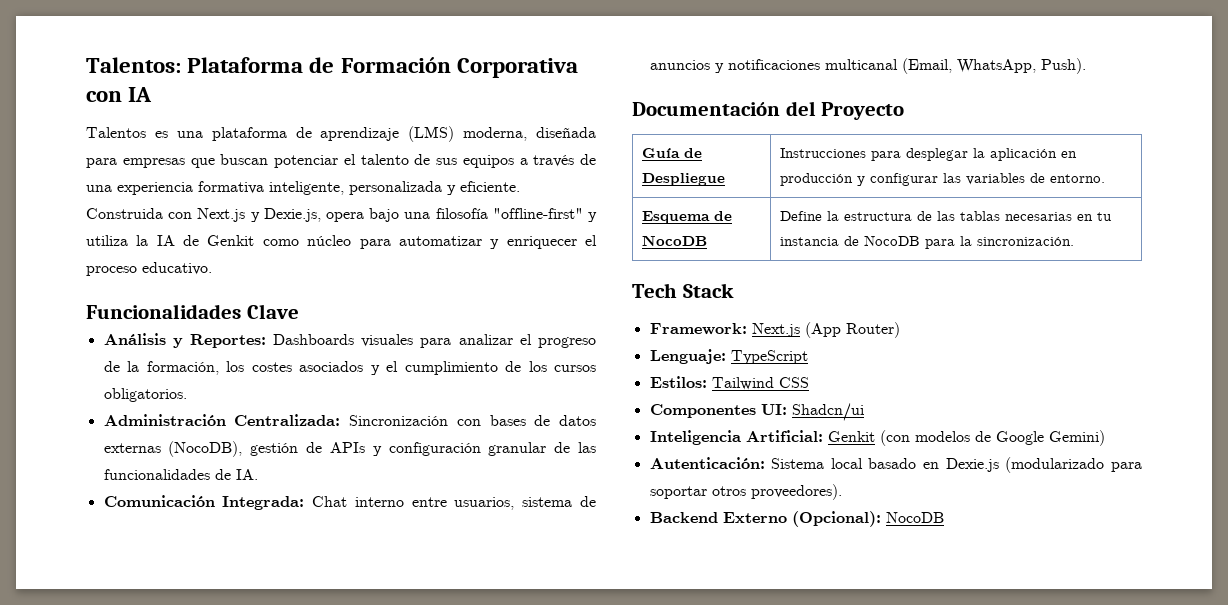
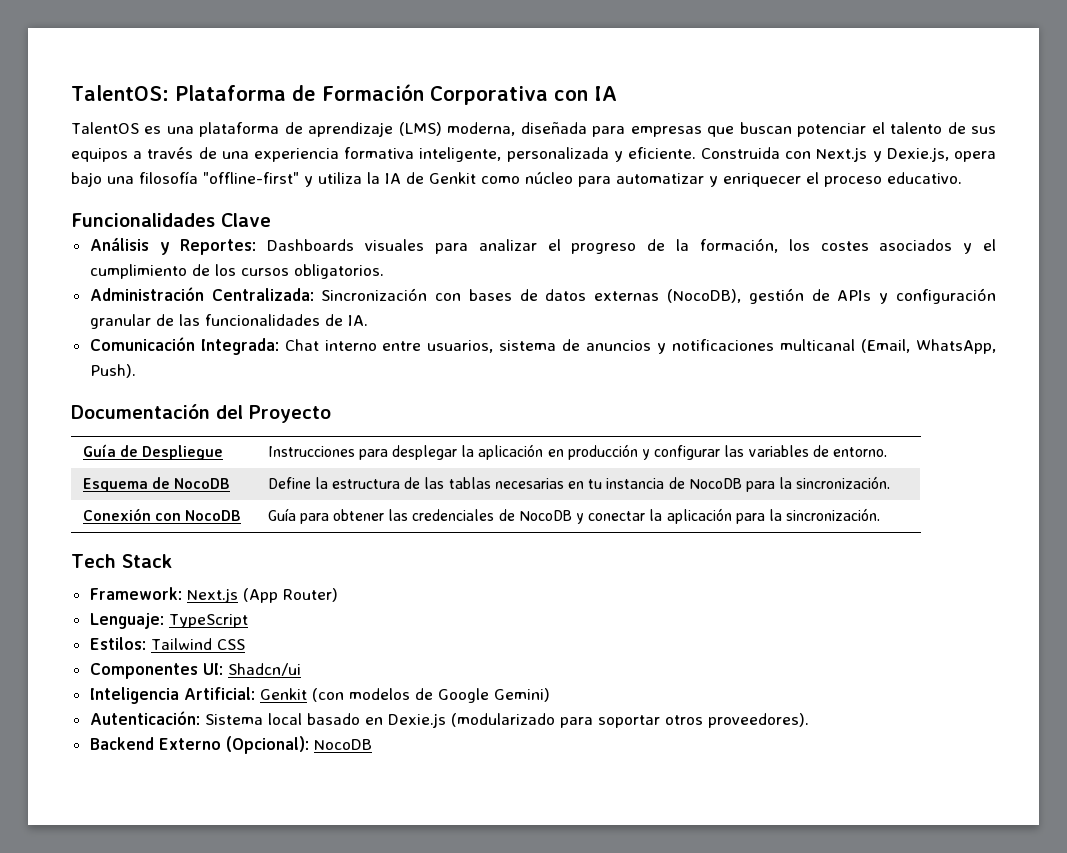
[86,57,181,73] Talentos: -> [71,85,169,101] TalentOS:
[86,127,146,138] Talentos -> [71,122,139,134] TalentOS
(1075, 241) none -> [82,509,242,521] [267,508,881,524] // Conexión con NocoDB | Guía para obtener las credenciales de NocoDB y conectar la aplicación para la sincronización.

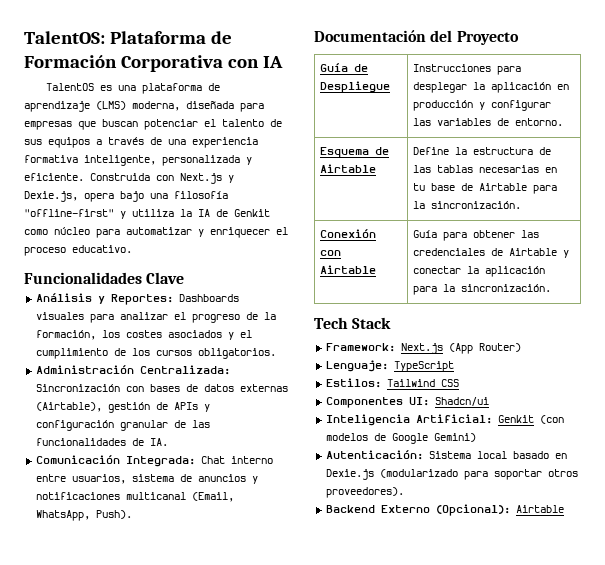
[667,289,742,303] (NocoDB), -> [35,402,102,412] (Airtable),
[174,478,231,489] NocoDB -> [320,164,377,173] Airtable
[606,477,742,489] instancia de NocoDB -> [431,183,528,191] base de Airtable
[185,510,242,521] NocoDB -> [320,265,377,274] Airtable
[518,510,572,521] NocoDB -> [509,248,558,256] Airtable
[313,739,372,750] NocoDB -> [515,505,564,513] Airtable

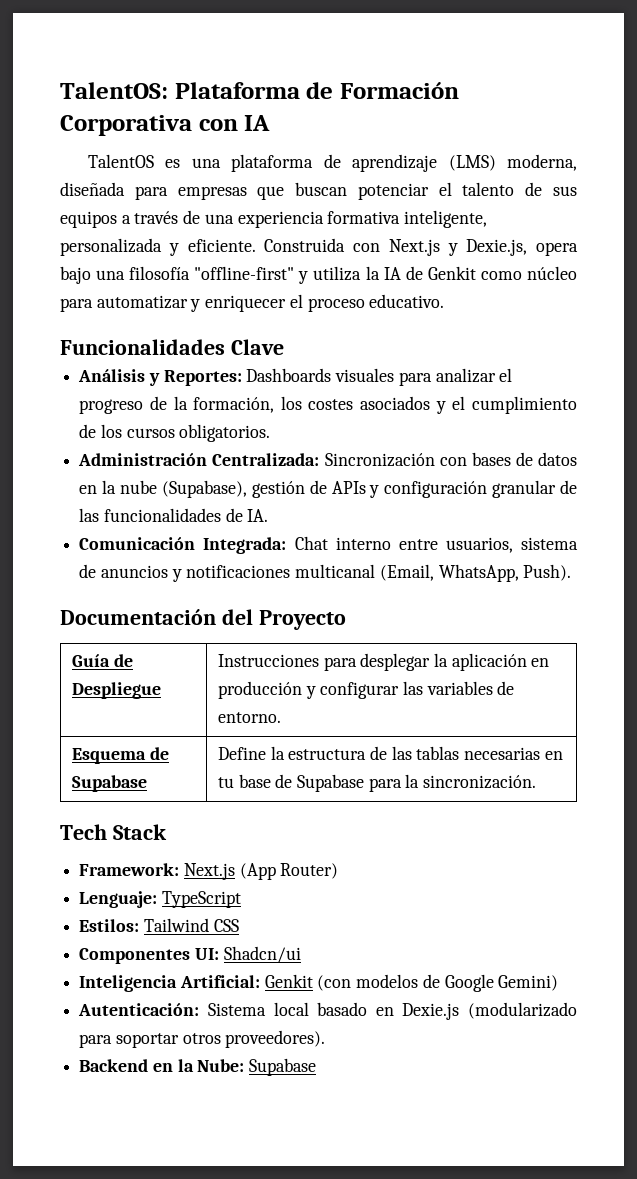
[239,384,288,392] [35,402,102,412] externas (Airtable), -> [79,480,247,498] en la nube (Supabase),
[320,164,377,173] Airtable -> [71,775,147,792] Supabase
[479,183,558,194] [413,201,522,209] [320,229,377,238] [320,250,342,256] [320,265,377,274] [413,230,540,241] [413,248,570,258] [413,266,546,277] Airtable para la sincronización. // Conexión con Airtable | Guía para obtener las credenciales de Airtable y conectar la aplicación -> [297,774,365,792] Supabase
[380,504,564,516] Externo (Opcional): Airtable -> [152,1058,317,1076] en la Nube: Supabase

